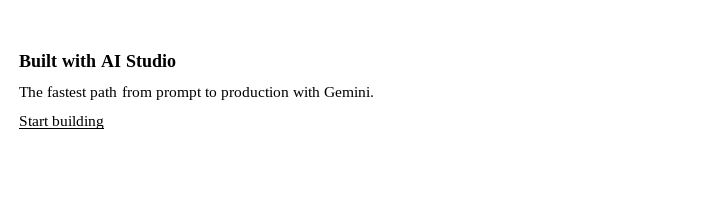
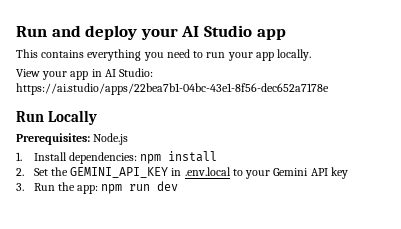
[19,54,176,67] [19,86,375,100] [19,116,105,129] Built with AI Studio // The fastest path from prompt to production with Gemini. // Start building -> [16,25,286,40] [16,49,312,61] [16,68,154,80] [16,83,329,95] [16,110,98,125] [16,133,129,145] [16,151,218,164] [16,167,348,179] [16,181,179,194] Run and deploy your AI Studio app // This contains everything you need to run your app locally. // View your app in AI Studio: https://ai.studio/apps/22bea7b1-04bc-43e1-8f56-dec652a7178e // Run Locally // Prerequisites: Node.js // 1. Install dependencies: npm install // 2. Set the GEMINI_API_KEY in .env.local to your Gemini API key // 3. Run the app: npm run dev

